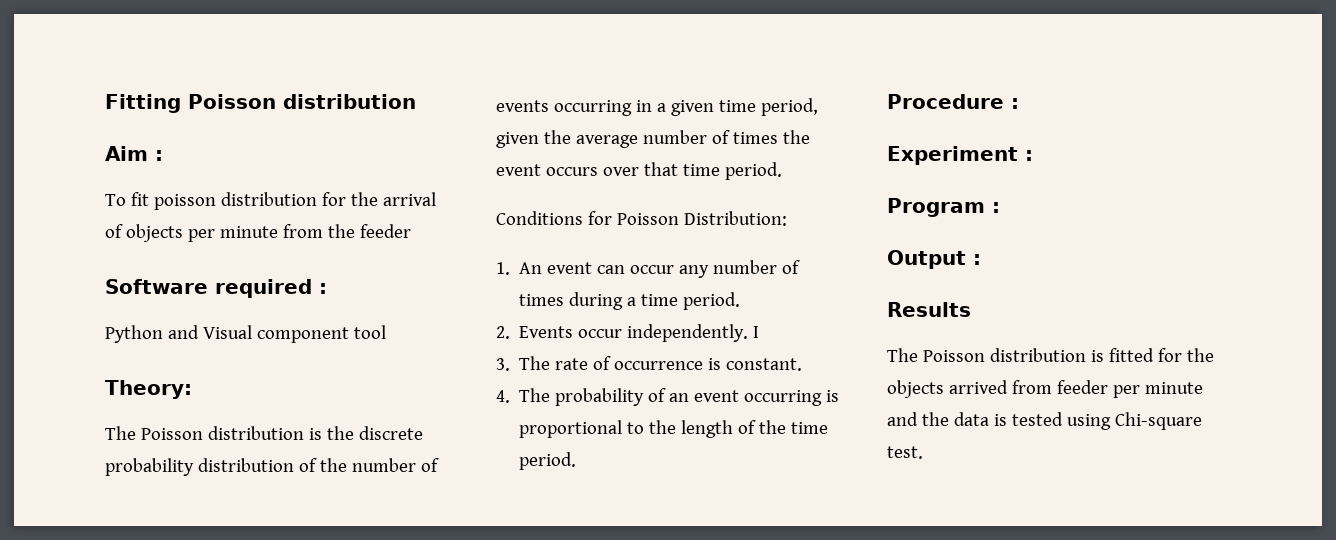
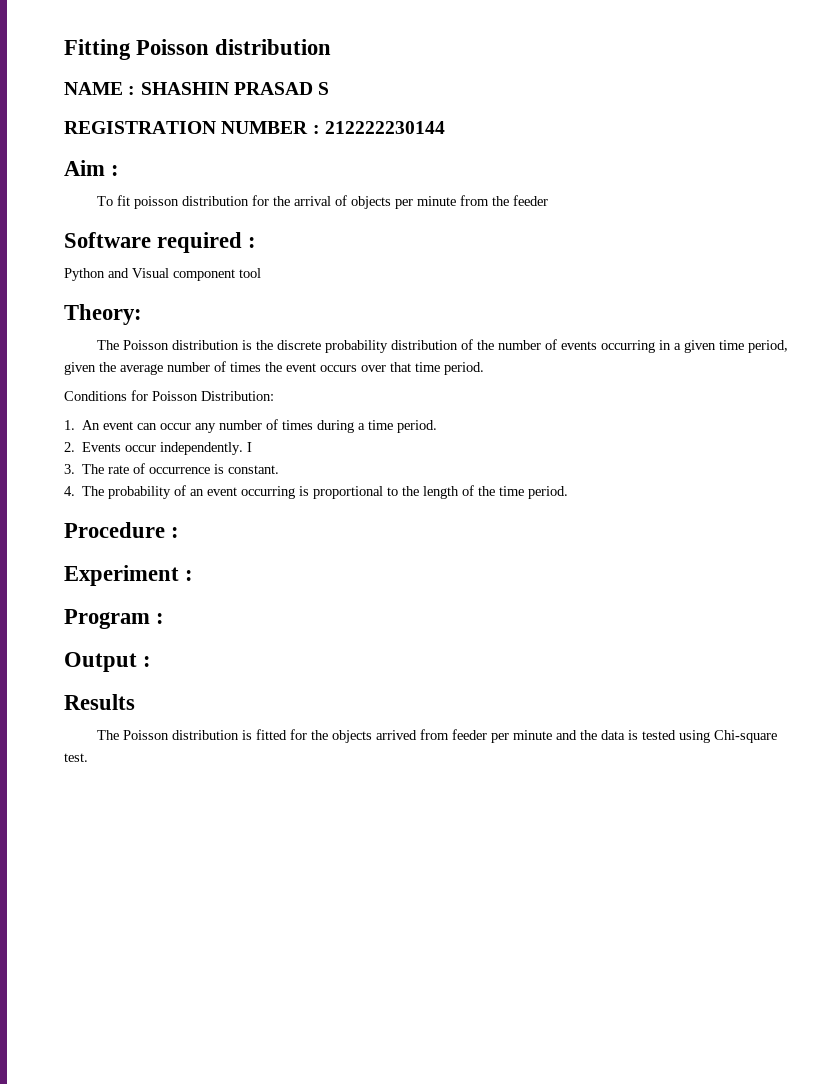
(416, 101) none -> [64,82,330,95] [64,121,445,134] // NAME : SHASHIN PRASAD S // REGISTRATION NUMBER : 212222230144

